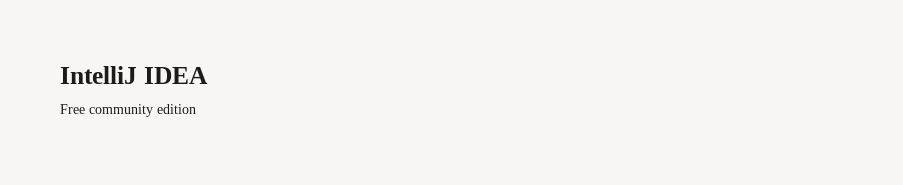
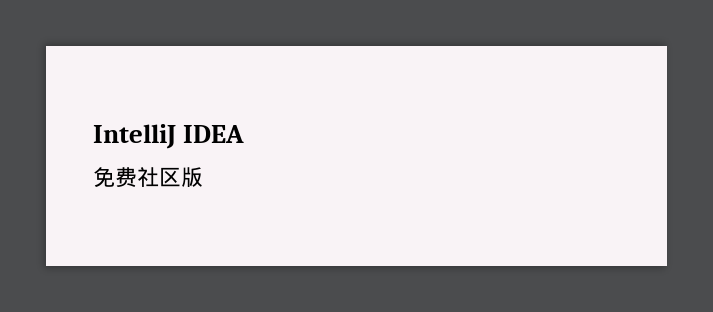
[60,104,196,117] Free community edition -> [93,167,203,187] 免费社区版

